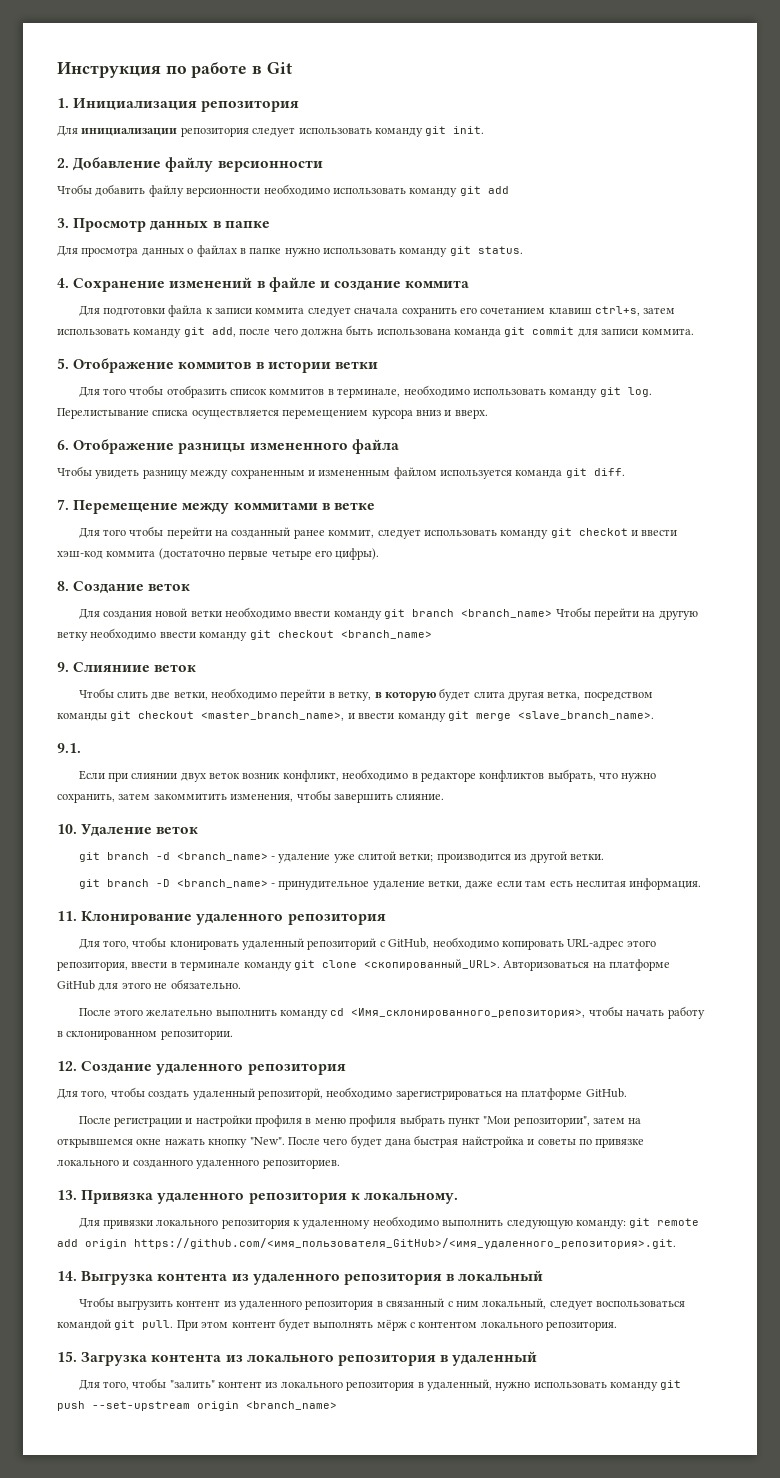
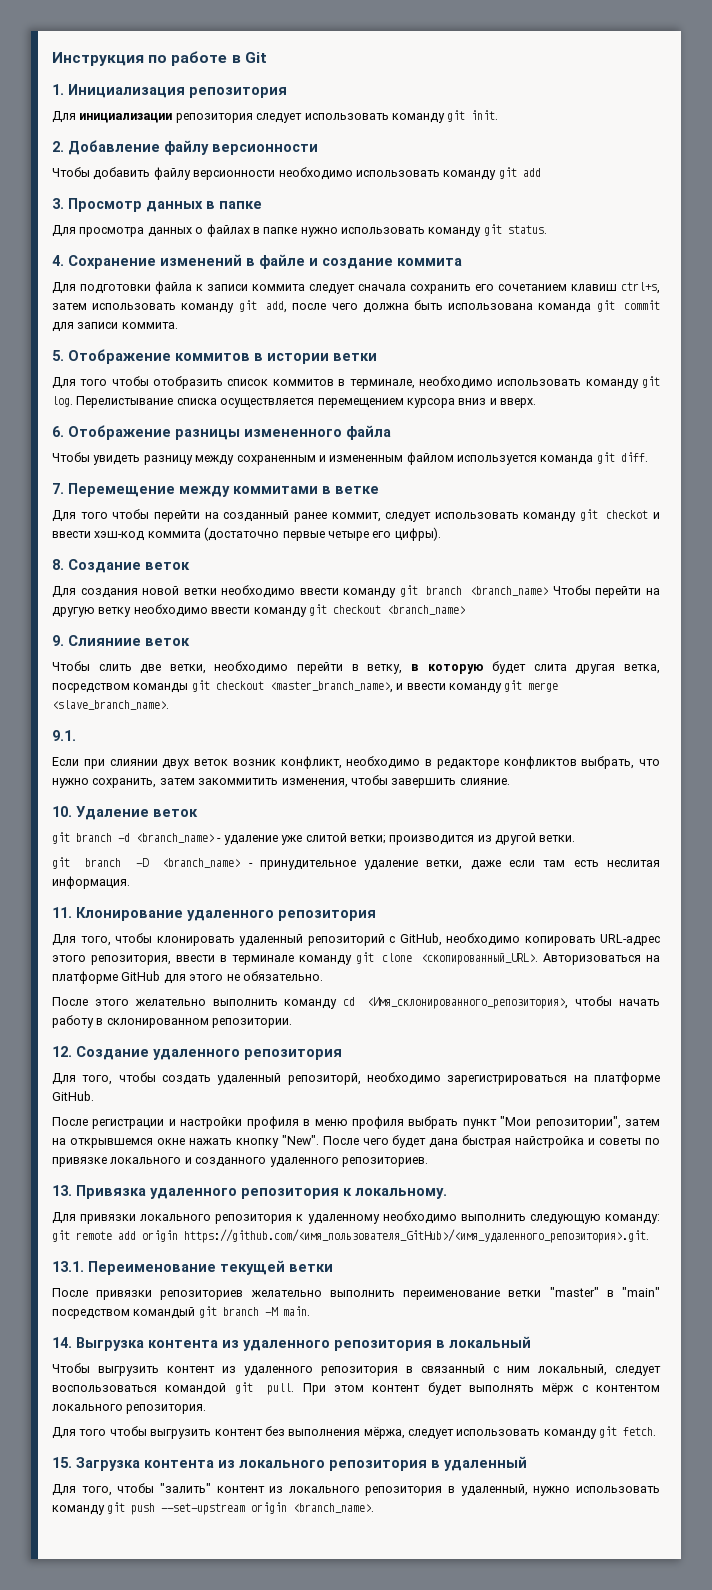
(676, 1243) none -> [52,1260,333,1275] [52,1287,660,1300] [52,1306,310,1319] // 13.1. Переименование текущей ветки // После привязки репозиториев желательно выполнить переименование ветки "master" в "main" посредством командый git branch -M main.
(618, 1326) none -> [52,1426,657,1439] // Для того чтобы выгрузить контент без выполнения мёржа, следует использовать команду git fetch.
[246,1401,337,1410] <branch_name> -> [293,1503,375,1513] <branch_name>.

